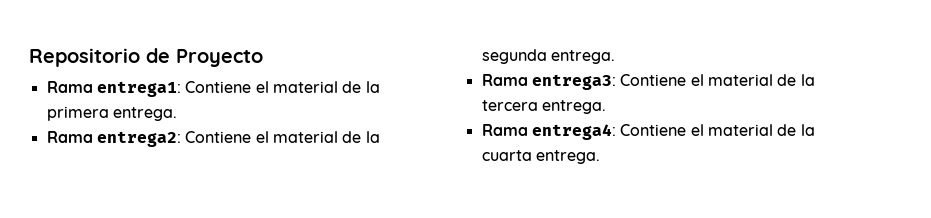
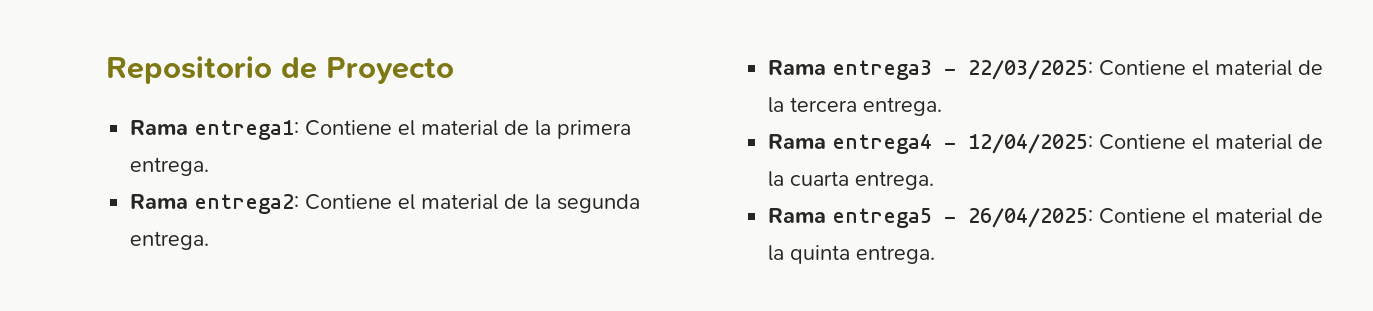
[531,74,616,90] entrega3: -> [832,60,1094,80] entrega3 - 22/03/2025:
[531,124,616,140] entrega4: -> [832,134,1094,154] entrega4 - 12/04/2025:
(600, 157) none -> [768,208,1324,228] [768,245,936,264] // Rama entrega5 - 26/04/2025: Contiene el material de la quinta entrega.

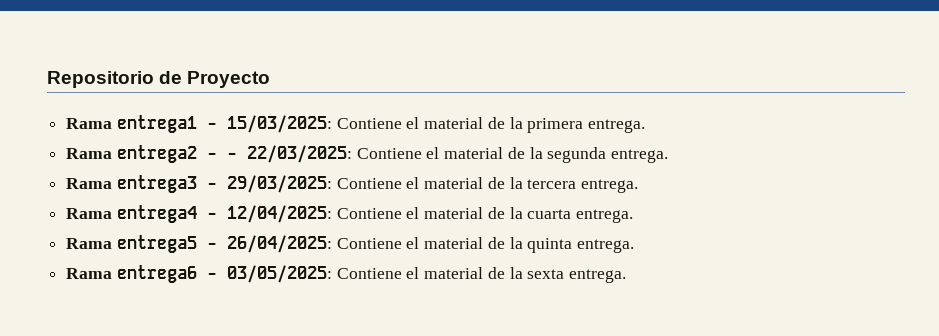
[194,120,300,140] entrega1: -> [116,115,332,133] entrega1 - 15/03/2025:
[194,194,300,214] entrega2: -> [116,145,352,163] entrega2 - - 22/03/2025:
[968,60,1094,80] 22/03/2025: -> [226,175,332,193] 29/03/2025:
(936, 254) none -> [66,265,627,283] // Rama entrega6 - 03/05/2025: Contiene el material de la sexta entrega.

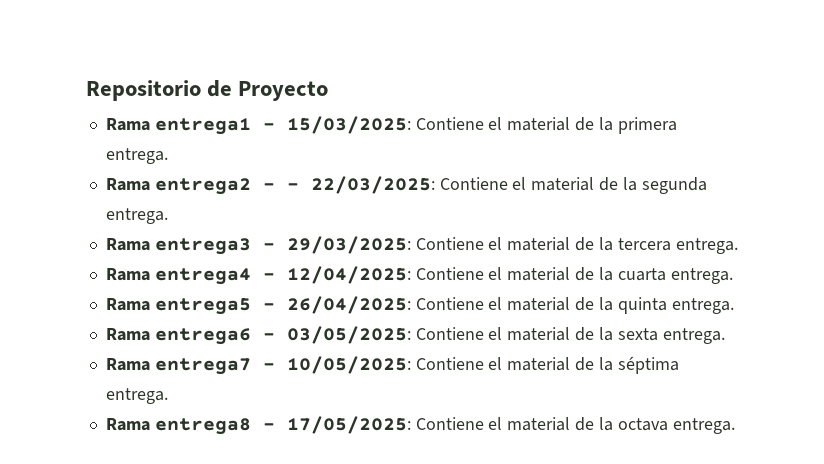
(627, 276) none -> [105,356,679,375] [105,388,168,404] [105,416,735,435] // Rama entrega7 - 10/05/2025: Contiene el material de la séptima entrega. // Rama entrega8 - 17/05/2025: Contiene el material de la octava entrega.

